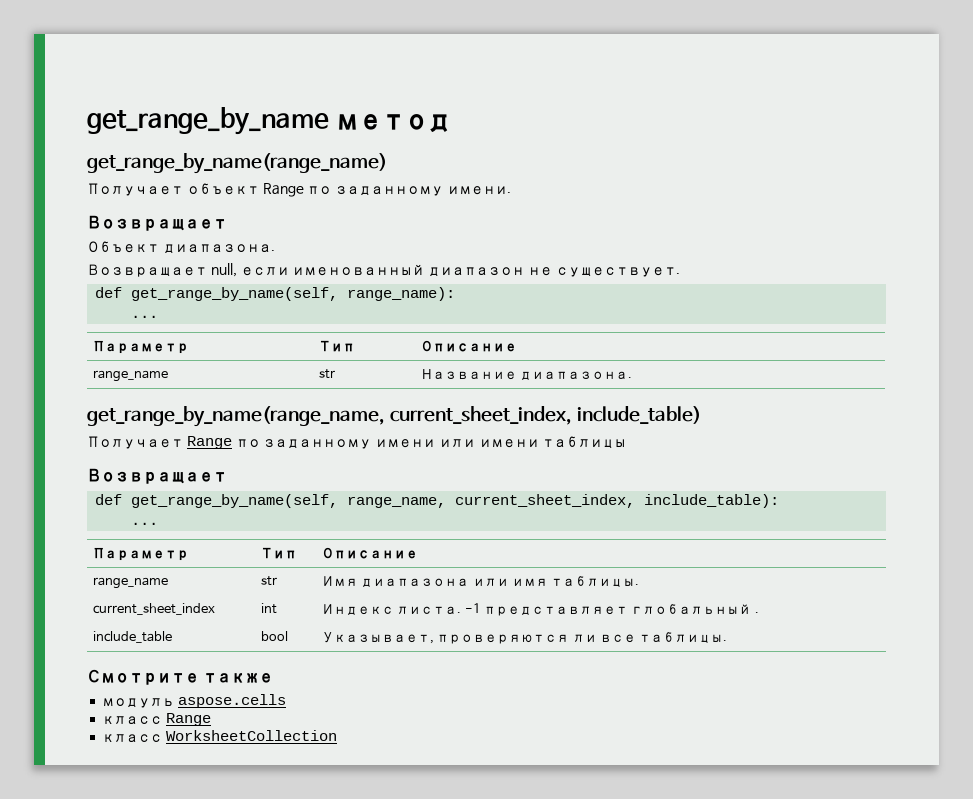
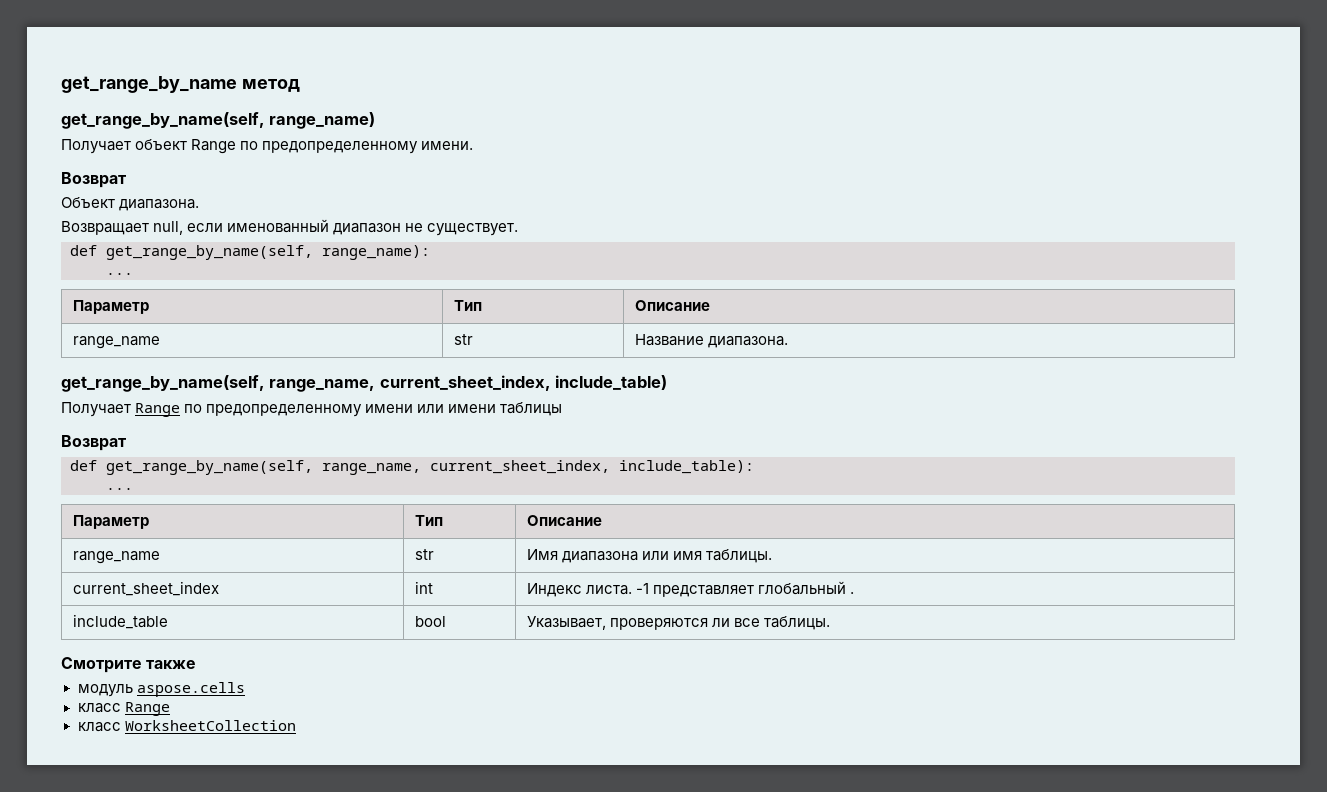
[87,153,387,174] get_range_by_name(range_name) -> [61,112,376,129] get_range_by_name(self, range_name)
[335,186,444,196] заданному -> [262,141,419,154] предопределенному
[87,215,227,231] Возвращает -> [61,172,126,188] Возврат
[87,406,385,427] get_range_by_name(range_name, -> [61,375,376,392] get_range_by_name(self, range_name,
[263,439,372,449] заданному -> [206,404,363,417] предопределенному
[87,468,227,484] Возвращает -> [61,435,126,451] Возврат

